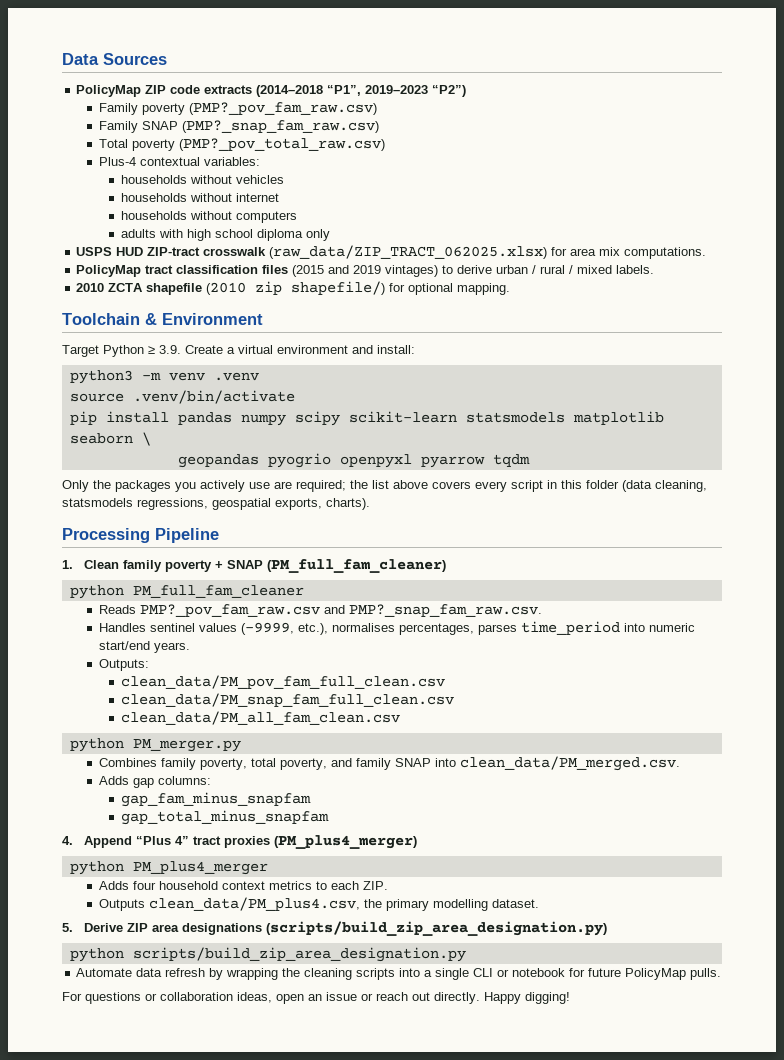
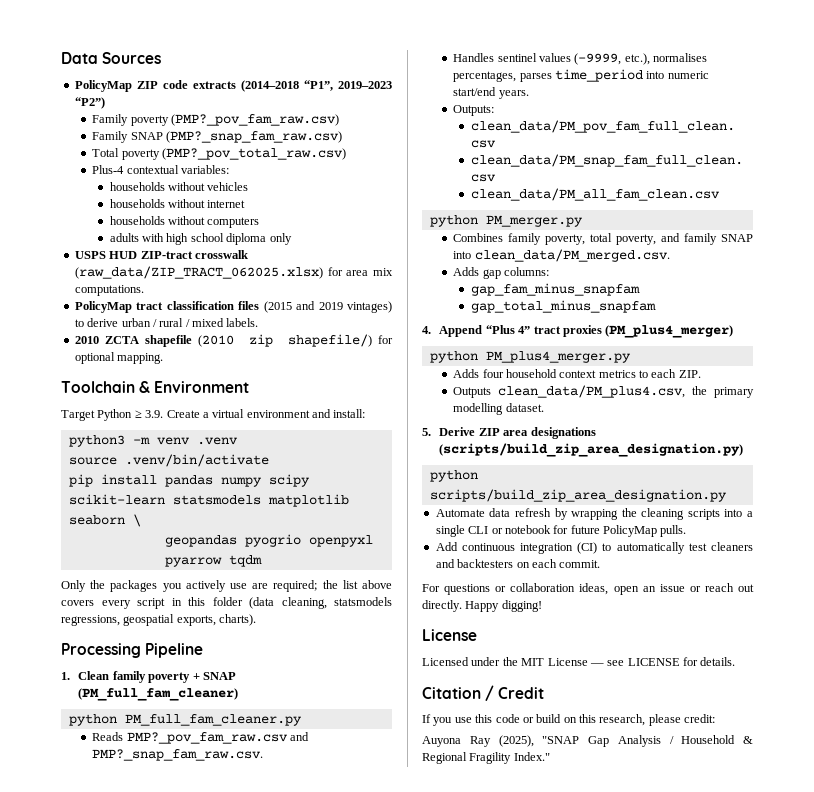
[132,585,304,598] PM_full_fam_cleaner -> [124,714,302,726] PM_full_fam_cleaner.py
[132,861,268,875] PM_plus4_merger -> [485,351,631,363] PM_plus4_merger.py
(722, 974) none -> [435,542,753,554] [435,559,601,568] // Add continuous integration (CI) to automatically test cleaners and backtesters on each commit.
(570, 998) none -> [422,629,477,641] [422,657,736,666] [422,685,545,701] [422,714,716,726] [422,735,753,747] [422,752,550,764] // License // Licensed under the MIT License — see LICENSE for details. // Citation / Credit // If you use this code or build on this research, please credit: // Auyona Ray (2025), "SNAP Gap Analysis / Household & Regional Fragility Index."

